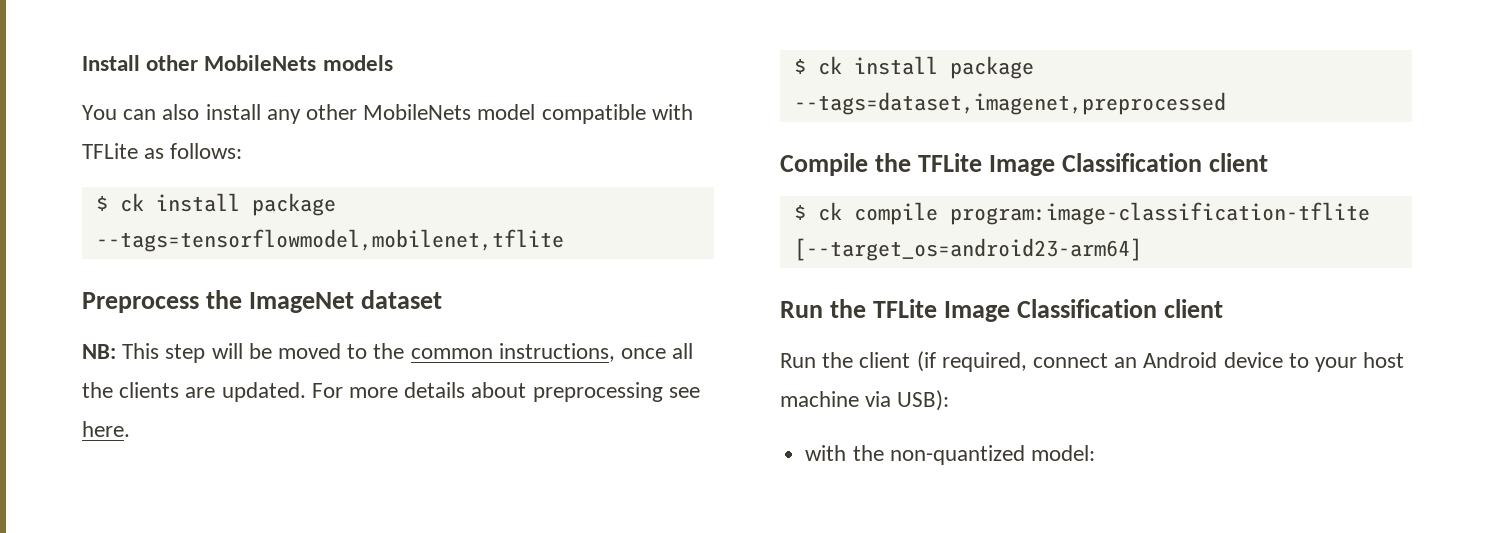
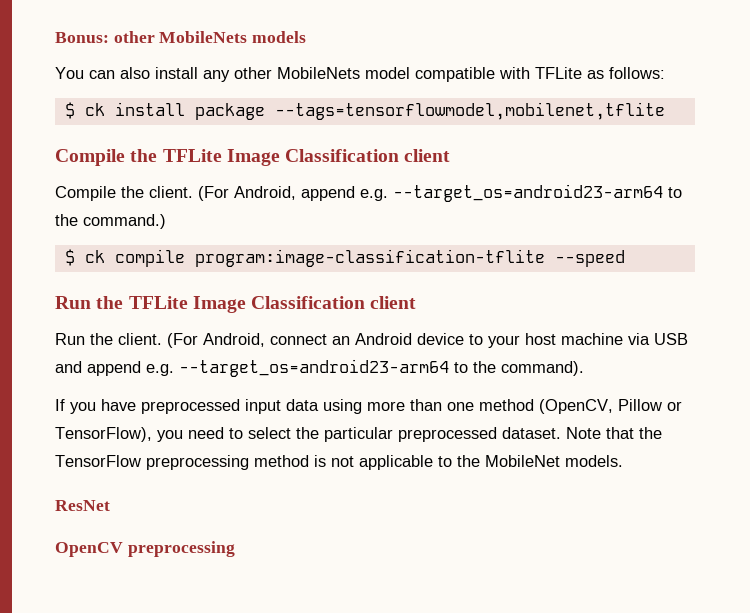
[82,55,140,71] Install -> [55,32,109,43] Bonus:
[82,290,443,313] [82,343,694,363] [82,382,700,402] [82,421,130,437] [793,56,1034,79] [793,92,1226,115] // Preprocess the ImageNet dataset // NB: This step will be moved to the common instructions, once all the clients are updated. For more details about preprocessing see here. // $ ck install package --tags=dataset,imagenet,preprocessed -> (665, 111) none
(1269, 162) none -> [55,184,682,202] [55,214,166,229] // Compile the client. (For Android, append e.g. --target_os=android23-arm64 to the command.)
[793,238,1142,261] [--target_os=android23-arm64] -> [554,250,625,267] --speed
[859,351,1027,372] client (if required, -> [118,333,265,348] client. (For Android,
[897,390,950,411] [805,445,1095,465] USB): // with the non-quantized model: -> [654,333,688,345] [55,359,584,377] [55,399,682,414] [55,427,662,442] [55,455,623,470] [55,500,110,511] [55,541,235,557] USB and append e.g. --target_os=android23-arm64 to the command). // If you have preprocessed input data using more than one method (OpenCV, Pillow or TensorFlow), you need to select the particular preprocessed dataset. Note that the TensorFlow preprocessing method is not applicable to the MobileNet models. // ResNet // OpenCV preprocessing

